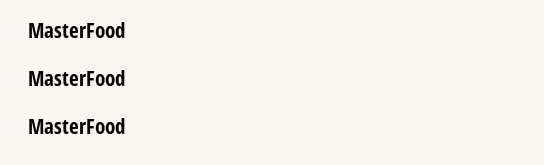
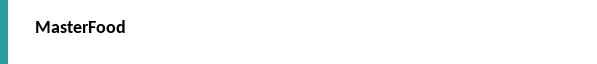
[28,22,125,38] [28,70,125,86] [28,118,125,134] MasterFood // MasterFood // MasterFood -> [35,20,126,33] MasterFood

